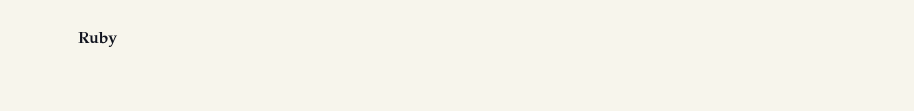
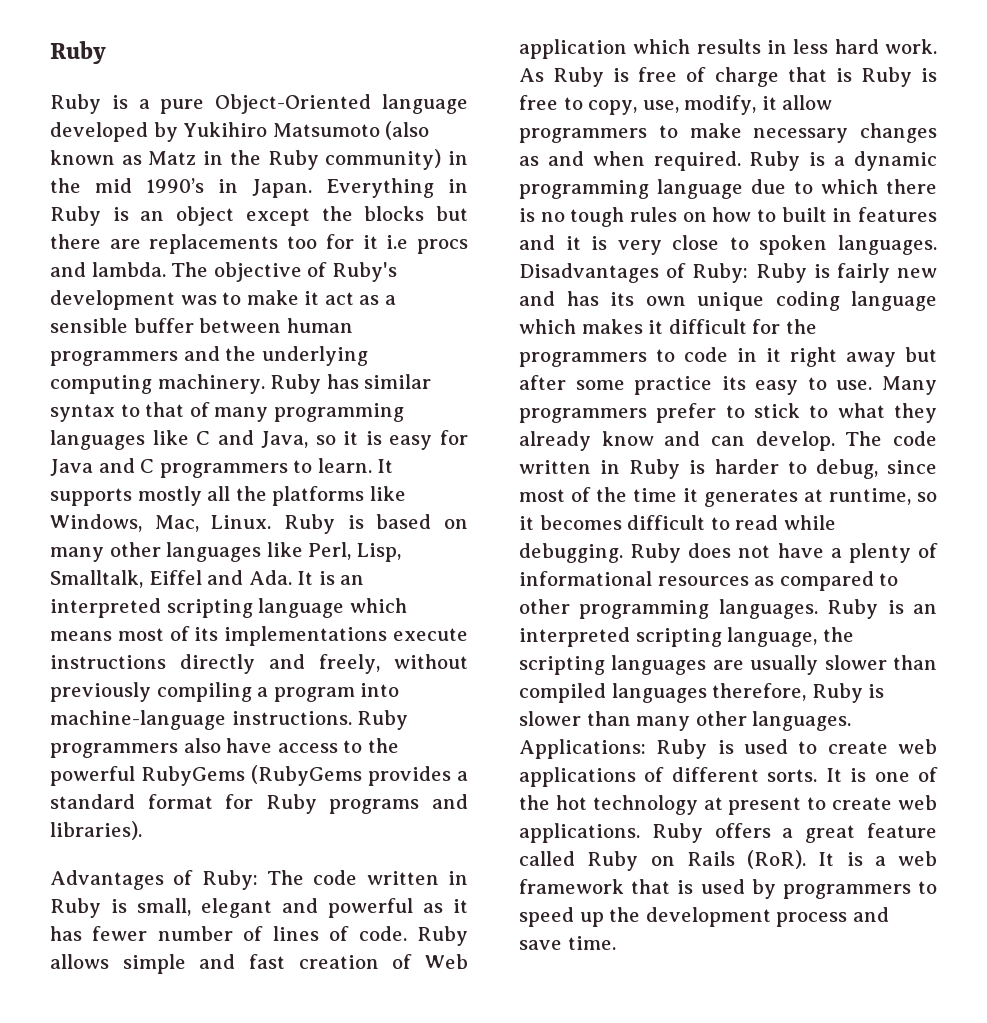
[78,32,118,47] Ruby -> [50,41,106,64] [50,94,468,114] [50,121,430,142] [50,149,468,170] [50,178,468,198] [50,206,469,226] [50,234,469,254] [50,262,397,282] [50,290,396,310] [50,318,353,333] [50,346,368,366] [50,374,432,394] [50,402,404,422] [50,430,468,450] [50,458,394,478] [50,486,406,506] [50,514,469,534] [50,542,401,562] [50,570,365,588] [50,598,407,618] [50,626,469,646] [50,654,468,674] [50,682,400,702] [50,710,409,730] [50,738,399,758] [50,765,468,786] [50,794,469,814] [50,821,142,840] [50,870,468,890] [50,898,468,918] [50,926,468,946] [50,954,469,974] [519,39,937,59] [519,67,937,87] [519,95,833,115] [519,123,937,143] [519,151,937,171] [519,179,937,199] [519,207,937,227] [519,235,937,255] [519,263,937,283] [519,291,937,311] [519,319,817,334] [519,347,937,367] [519,375,937,395] [519,403,937,423] [519,431,938,451] [519,459,937,479] [519,487,937,507] [519,515,836,530] [519,543,938,563] [519,571,899,591] [519,599,937,619] [519,627,854,647] [519,655,938,675] [519,683,885,703] [519,711,852,731] [519,739,937,759] [519,767,938,787] [519,795,937,815] [519,823,937,843] [519,850,937,871] [519,879,937,899] [519,907,889,927] [519,936,616,950] Ruby // Ruby is a pure Object-Oriented language developed by Yukihiro Matsumoto (also known as Matz in the Ruby community) in the mid 1990’s in Japan. Everything in Ruby is an object except the blocks but there are replacements too for it i.e procs and lambda. The objective of Ruby's development was to make it act as a sensible buffer between human programmers and the underlying computing machinery. Ruby has similar syntax to that of many programming languages like C and Java, so it is easy for Java and C programmers to learn. It supports mostly all the platforms like Windows, Mac, Linux. Ruby is based on many other languages like Perl, Lisp, Smalltalk, Eiffel and Ada. It is an interpreted scripting language which means most of its implementations execute instructions directly and freely, without previously compiling a program into machine-language instructions. Ruby programmers also have access to the powerful RubyGems (RubyGems provides a standard format for Ruby programs and libraries). // Advantages of Ruby: The code written in Ruby is small, elegant and powerful as it has fewer number of lines of code. Ruby allows simple and fast creation of Web application which results in less hard work. As Ruby is free of charge that is Ruby is free to copy, use, modify, it allow programmers to make necessary changes as and when required. Ruby is a dynamic programming language due to which there is no tough rules on how to built in features and it is very close to spoken languages. Disadvantages of Ruby: Ruby is fairly new and has its own unique coding language which makes it difficult for the programmers to code in it right away but after some practice its easy to use. Many programmers prefer to stick to what they already know and can develop. The code written in Ruby is harder to debug, since most of the time it generates at runtime, so it becomes difficult to read while debugging. Ruby does not have a plenty of informational resources as compared to other programming languages. Ruby is an interpreted scripting language, the scripting languages are usually slower than compiled languages therefore, Ruby is slower than many other languages. Applications: Ruby is used to create web applications of different sorts. It is one of the hot technology at present to create web applications. Ruby offers a great feature called Ruby on Rails (RoR). It is a web framework that is used by programmers to speed up the development process and save time.

